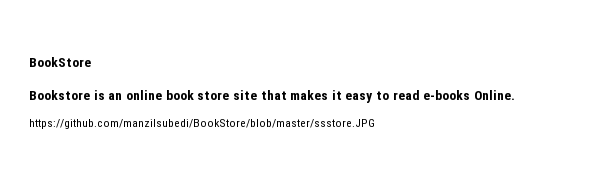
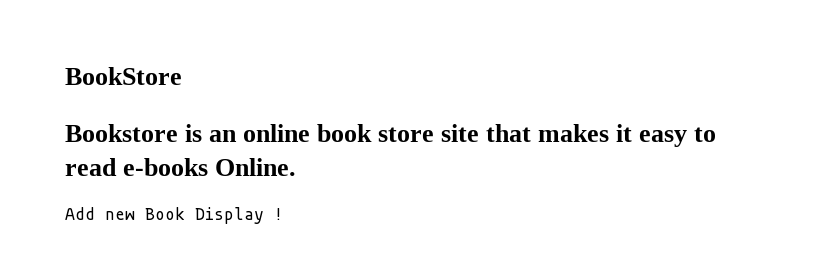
[29,119,375,129] https://github.com/manzilsubedi/BookStore/blob/master/ssstore.JPG -> [65,207,283,224] Add new Book Display !

